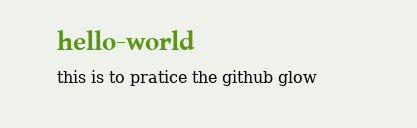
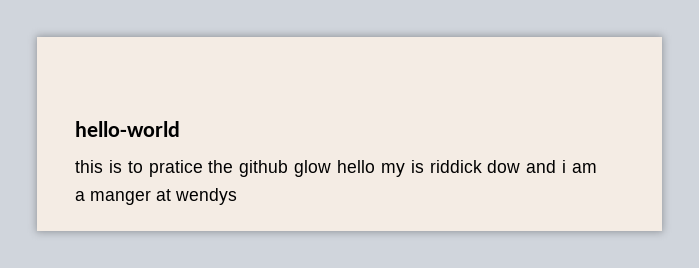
(317, 78) none -> [336,160,597,177] [75,188,237,205] hello my is riddick dow and i am a manger at wendys

